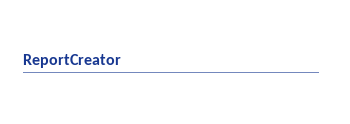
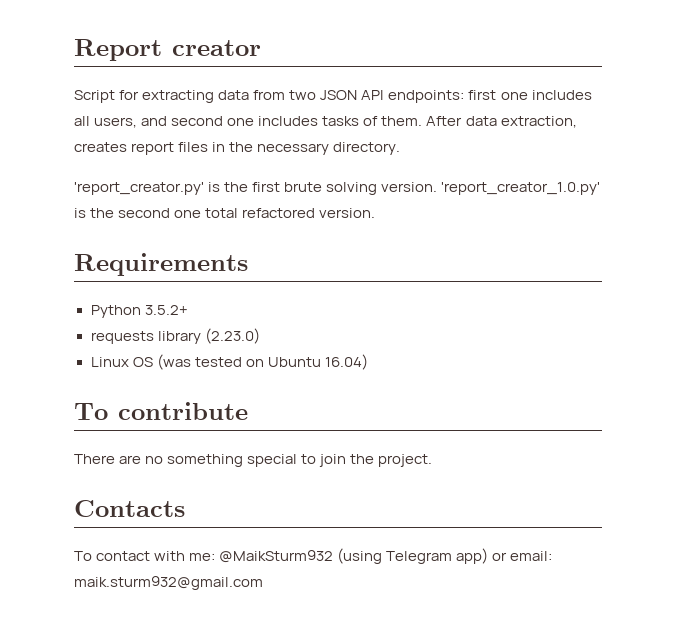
[23,54,121,68] ReportCreator -> [74,39,261,61] [74,90,592,103] [74,116,577,128] [74,142,401,155] [74,182,601,195] [74,208,376,218] [74,253,248,276] [90,305,188,318] [90,328,260,344] [90,354,368,370] [74,402,248,420] [74,454,433,467] [74,500,185,517] [74,548,553,564] [74,576,263,590] Report creator // Script for extracting data from two JSON API endpoints: first one includes all users, and second one includes tasks of them. After data extraction, creates report files in the necessary directory. // 'report_creator.py' is the first brute solving version. 'report_creator_1.0.py' is the second one total refactored version. // Requirements // Python 3.5.2+ // requests library (2.23.0) // Linux OS (was tested on Ubuntu 16.04) // To contribute // There are no something special to join the project. // Contacts // To contact with me: @MaikSturm932 (using Telegram app) or email: maik.sturm932@gmail.com

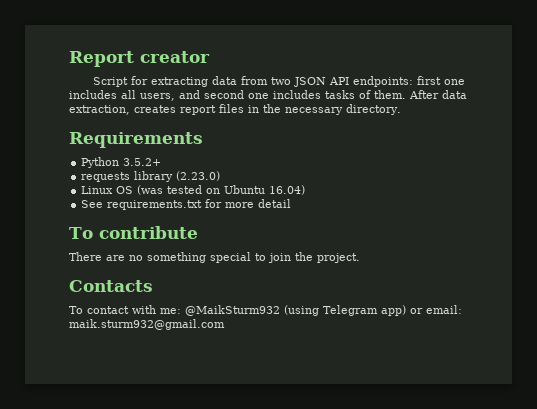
[74,182,601,195] [74,208,376,218] // 'report_creator.py' is the first brute solving version. 'report_creator_1.0.py' is the second one total refactored version. -> (401, 109) none
(368, 362) none -> [81,199,292,210] // See requirements.txt for more detail

